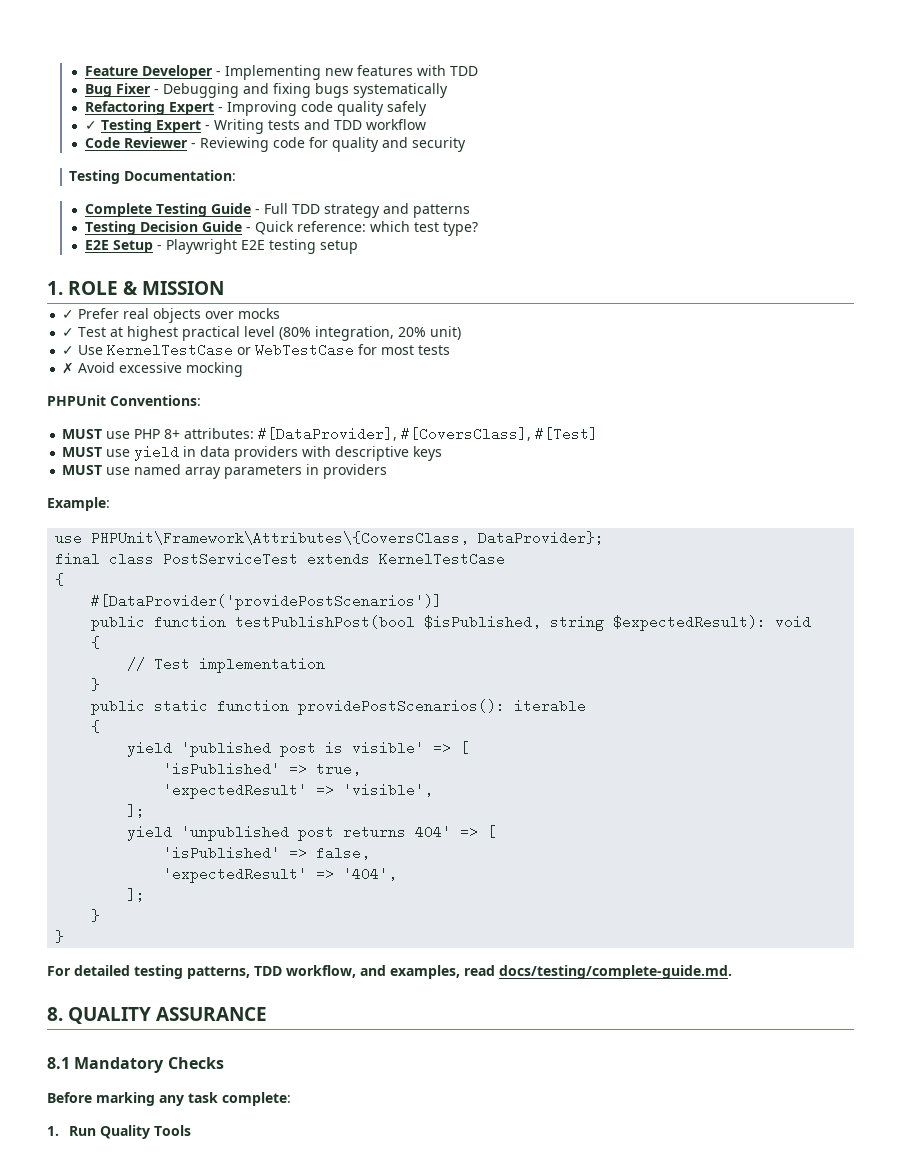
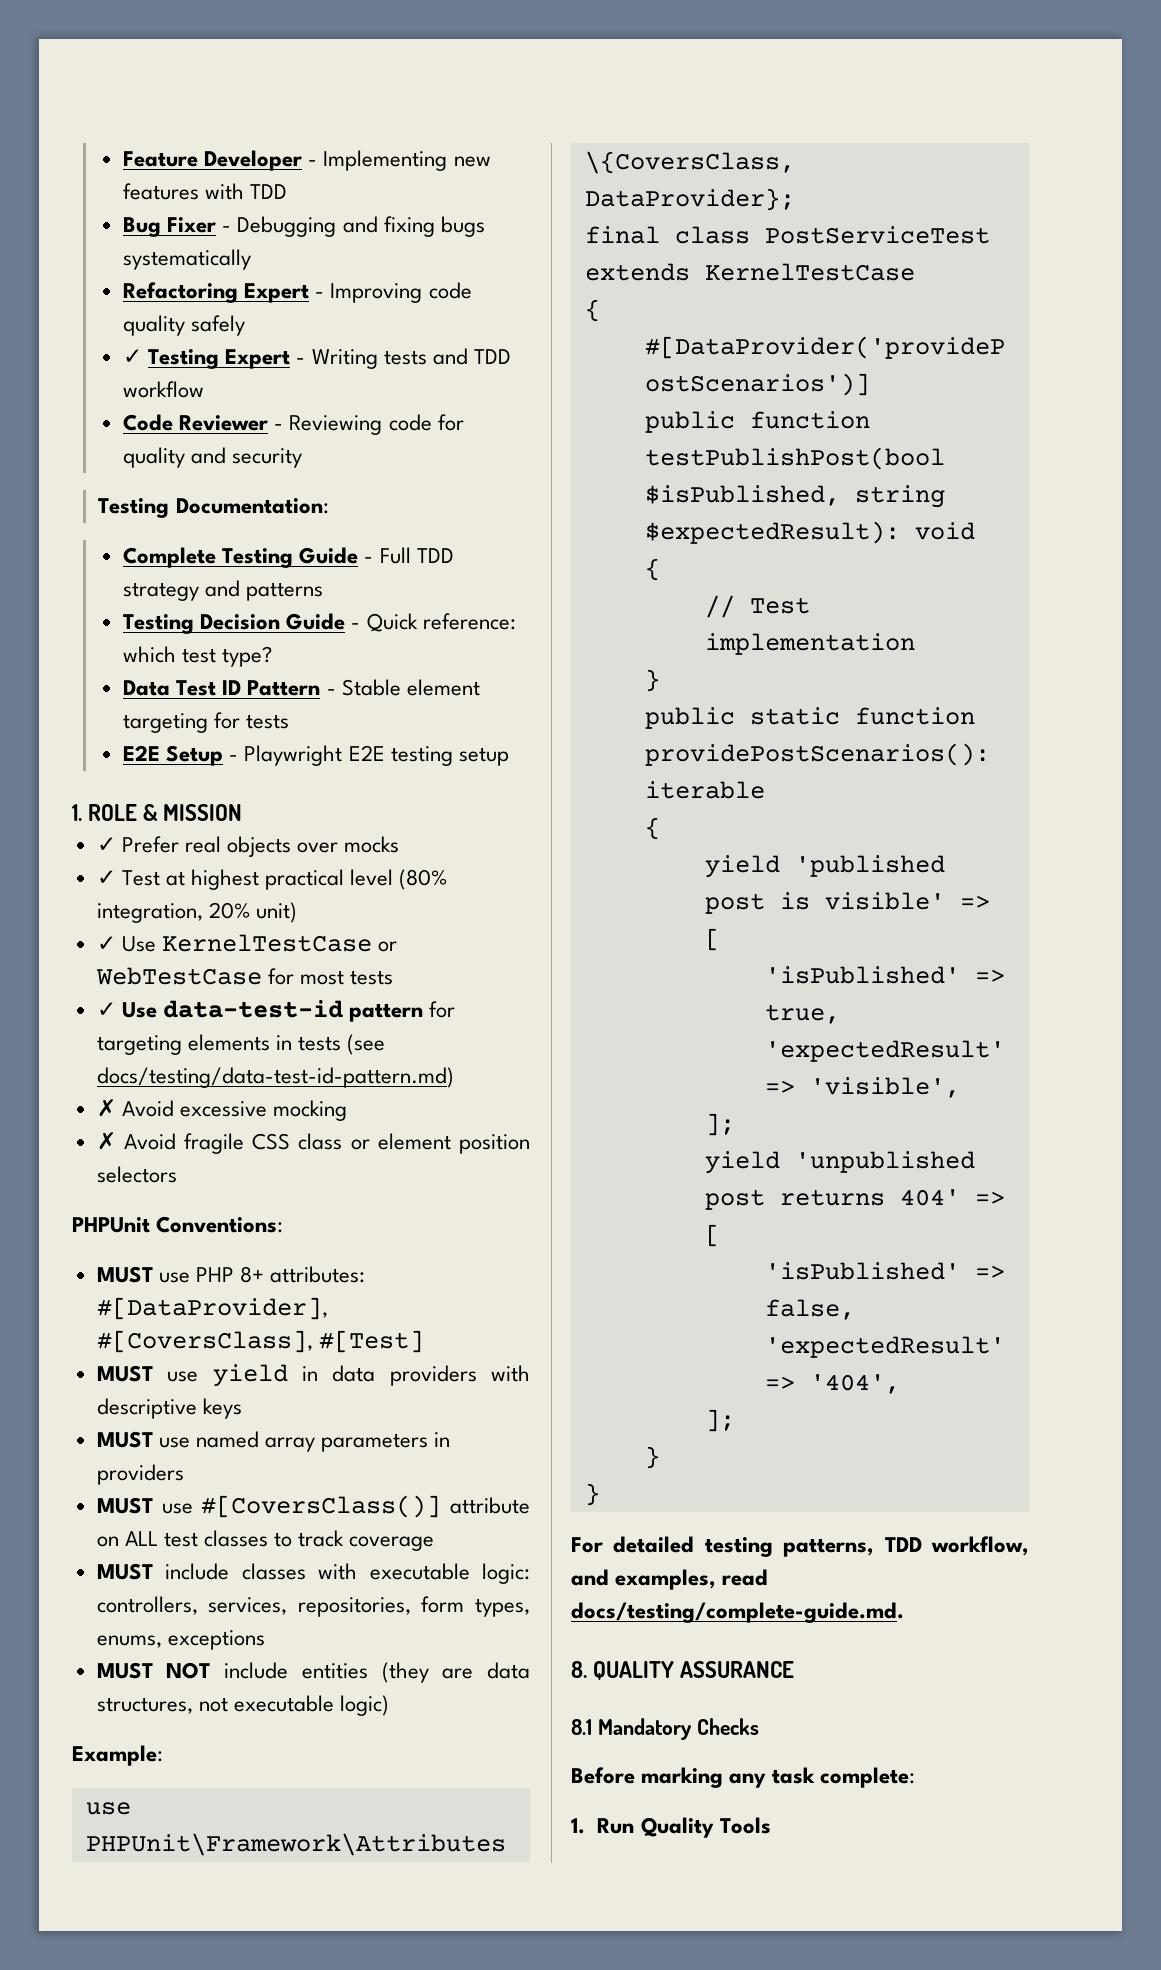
(478, 229) none -> [123,679,480,696] [123,712,290,733] // Data Test ID Pattern - Stable element targeting for tests
[62,362,244,377] ✗ Avoid excessive mocking -> [96,1000,456,1022] [96,1034,386,1055] [96,1067,454,1088] [96,1099,347,1121] [96,1132,530,1154] [96,1166,177,1183] ✓ Use data-test-id pattern for targeting elements in tests (see docs/testing/data-test-id-pattern.md) // ✗ Avoid excessive mocking // ✗ Avoid fragile CSS class or element position selectors
(388, 471) none -> [96,1495,530,1518] [96,1530,435,1551] [96,1563,530,1584] [96,1596,530,1617] [96,1630,265,1650] [96,1662,530,1683] [96,1695,389,1716] // MUST use #[CoversClass()] attribute on ALL test classes to track coverage // MUST include classes with executable logic: controllers, services, repositories, form types, enums, exceptions // MUST NOT include entities (they are data structures, not executable logic)

